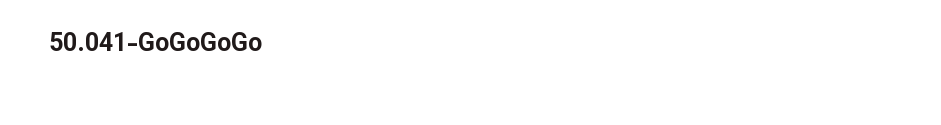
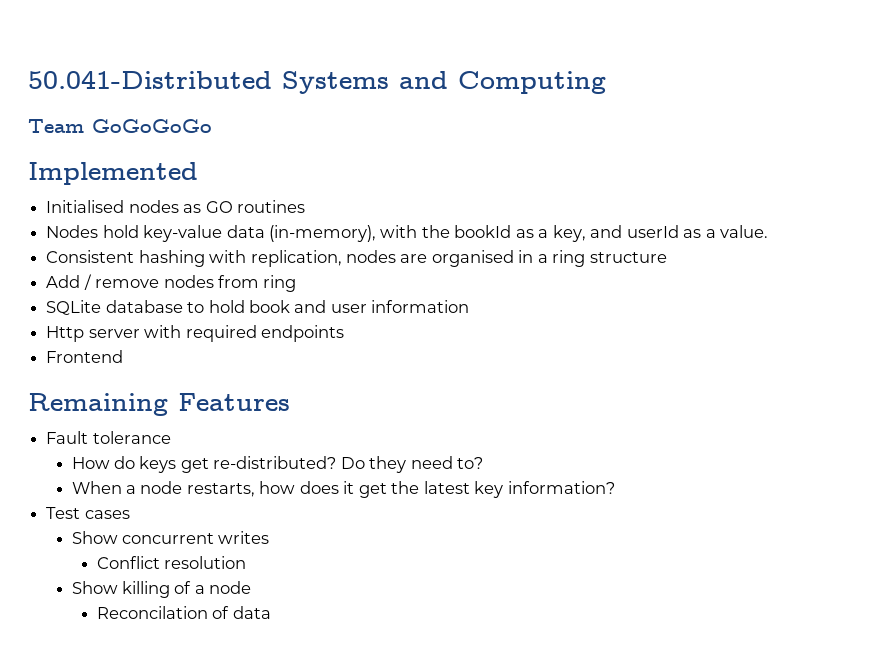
[49,32,262,51] 50.041-GoGoGoGo -> [28,71,606,94] [28,119,212,133] [28,162,198,185] [46,200,305,213] [46,225,768,242] [46,250,667,267] [46,274,297,292] [46,300,470,315] [46,325,344,342] [46,350,124,363] [28,393,290,416] [46,431,171,444] [71,456,484,473] [71,481,615,498] [46,507,130,519] [71,531,270,544] [96,556,247,569] [71,581,252,598] [96,606,271,619] 50.041-Distributed Systems and Computing // Team GoGoGoGo // Implemented // Initialised nodes as GO routines // Nodes hold key-value data (in-memory), with the bookId as a key, and userId as a value. // Consistent hashing with replication, nodes are organised in a ring structure // Add / remove nodes from ring // SQLite database to hold book and user information // Http server with required endpoints // Frontend // Remaining Features // Fault tolerance // How do keys get re-distributed? Do they need to? // When a node restarts, how does it get the latest key information? // Test cases // Show concurrent writes // Conflict resolution // Show killing of a node // Reconcilation of data

